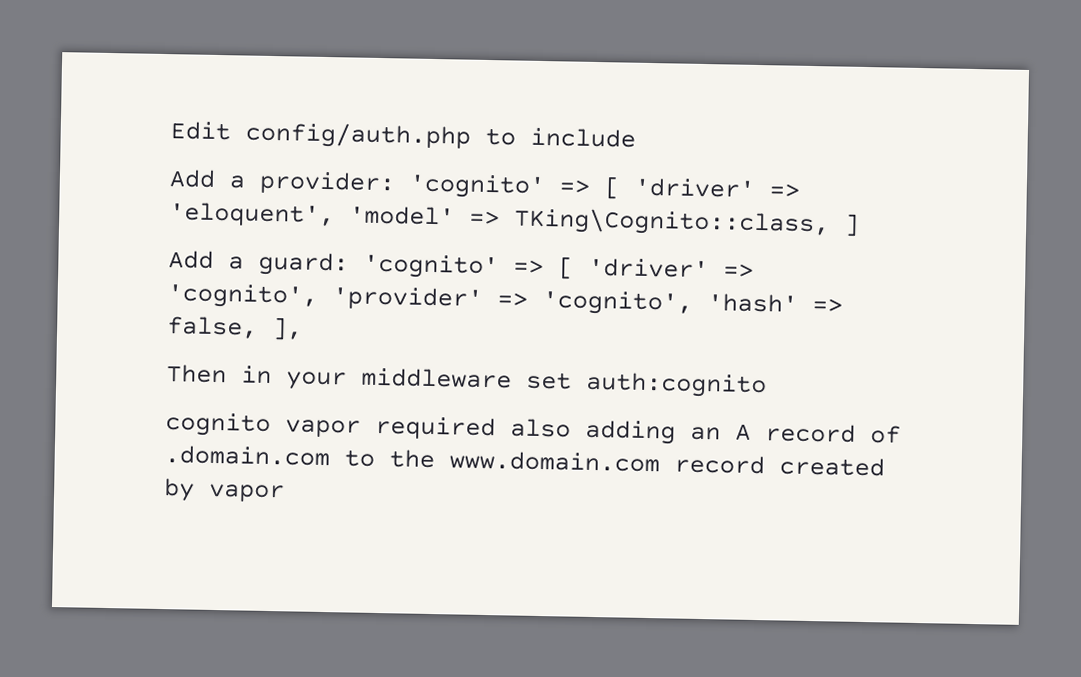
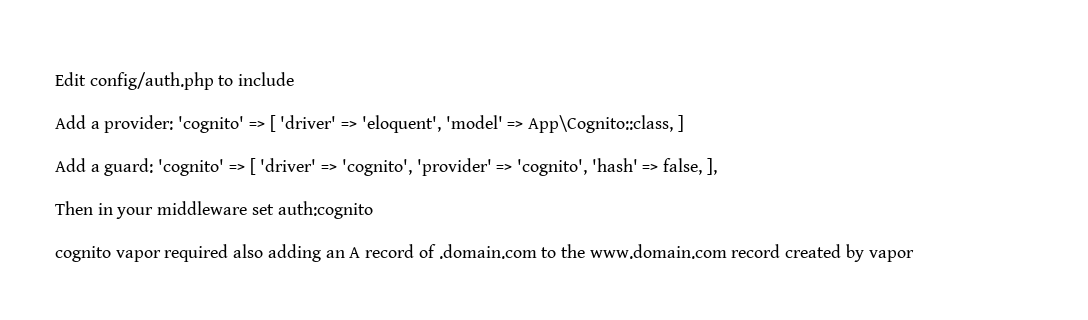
[513,207,830,238] TKing\Cognito::class, -> [527,115,673,133] App\Cognito::class,

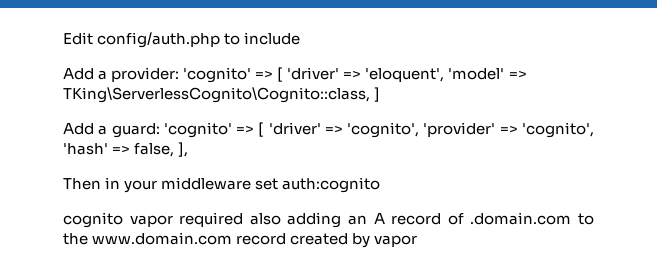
[527,115,673,133] App\Cognito::class, -> [63,87,370,103] TKing\ServerlessCognito\Cognito::class,

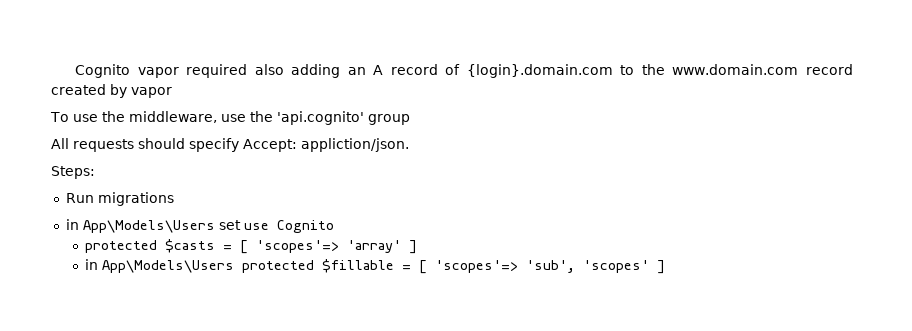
[63,32,301,48] [63,67,527,83] [63,87,381,103] [63,122,594,138] [63,142,189,157] [63,177,381,193] [63,212,123,228] Edit config/auth.php to include // Add a provider: 'cognito' => [ 'driver' => 'eloquent', 'model' => TKing\ServerlessCognito\Cognito::class, ] // Add a guard: 'cognito' => [ 'driver' => 'cognito', 'provider' => 'cognito', 'hash' => false, ], // Then in your middleware set auth:cognito // cognito -> [75,64,131,78] Cognito
[470,212,572,225] .domain.com -> [466,64,613,78] {login}.domain.com
(418, 241) none -> [50,111,410,125] [51,138,409,152] [51,166,95,179] [65,192,174,206] [65,219,334,233] [84,239,417,254] [84,259,665,274] // To use the middleware, use the 'api.cognito' group // All requests should specify Accept: appliction/json. // Steps: // Run migrations // in App\Models\Users set use Cognito // protected $casts = [ 'scopes'=> 'array' ] // in App\Models\Users protected $fillable = [ 'scopes'=> 'sub', 'scopes' ]

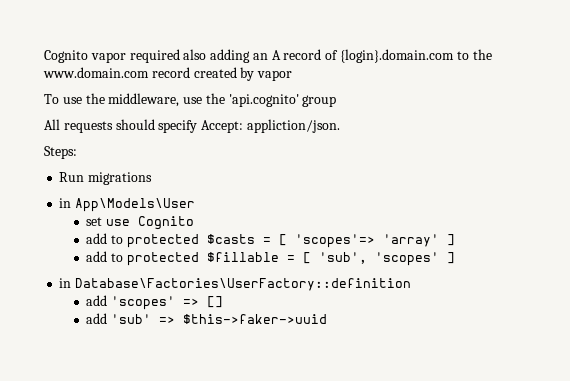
[82,220,215,233] App\Models\Users -> [75,198,196,212] App\Models\User //
(334, 226) none -> [86,233,124,244] add to
[84,259,234,273] in App\Models\Users -> [86,251,124,262] add to
[434,260,518,273] 'scopes'=> -> (311, 258) none
(665, 267) none -> [59,278,412,291] [86,295,224,310] [86,313,328,324] // in Database\Factories\UserFactory::definition // add 'scopes' => [] // add 'sub' => $this->faker->uuid

